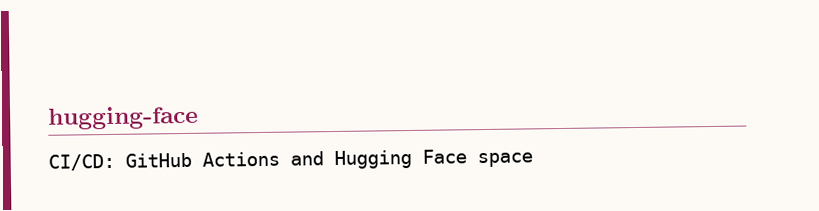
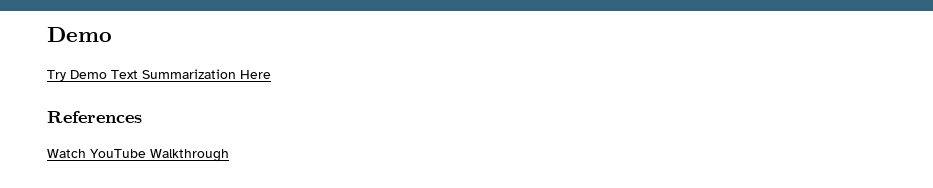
[47,105,199,130] [48,149,533,171] hugging-face // CI/CD: GitHub Actions and Hugging Face space -> [47,27,112,42] [47,69,271,81] [47,111,142,123] [47,149,229,162] Demo // Try Demo Text Summarization Here // References // Watch YouTube Walkthrough

